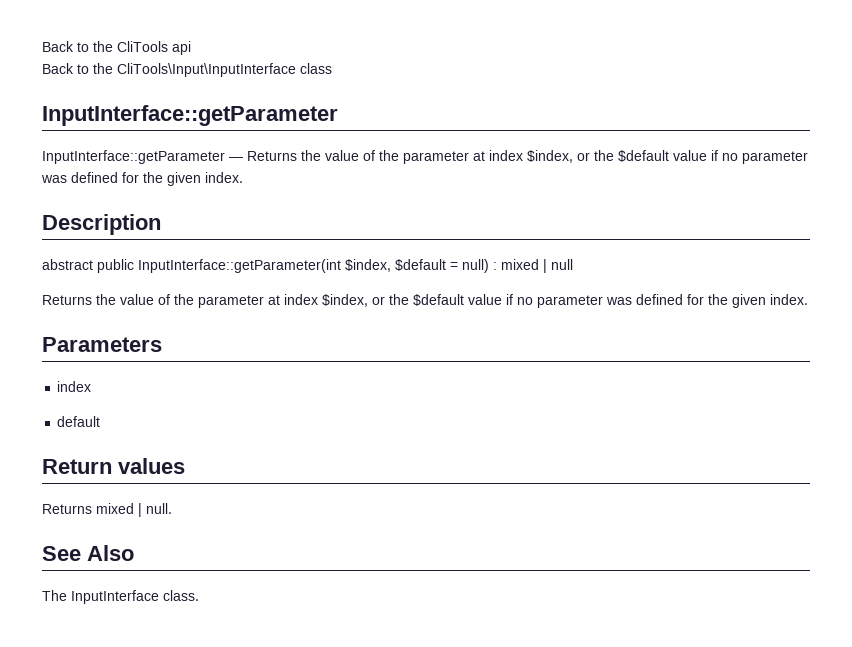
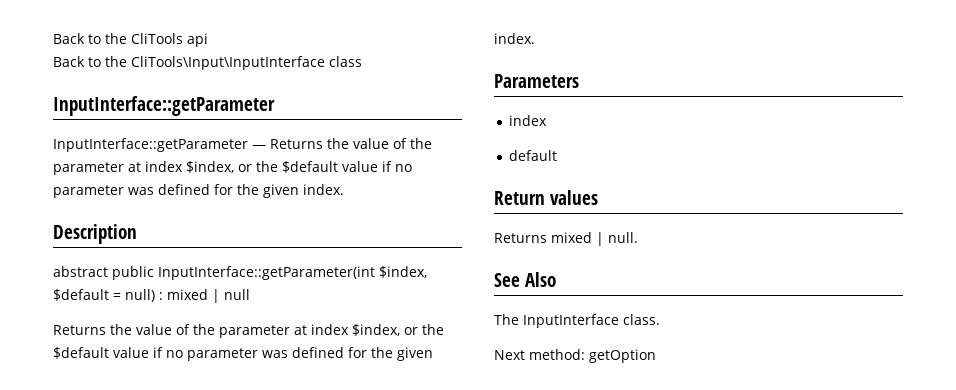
(199, 595) none -> [494,349,656,363] // Next method: getOption

